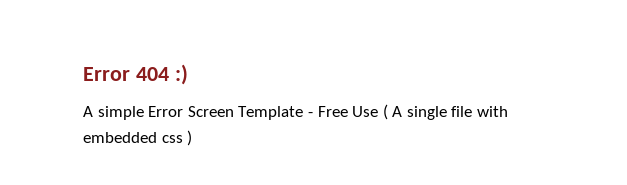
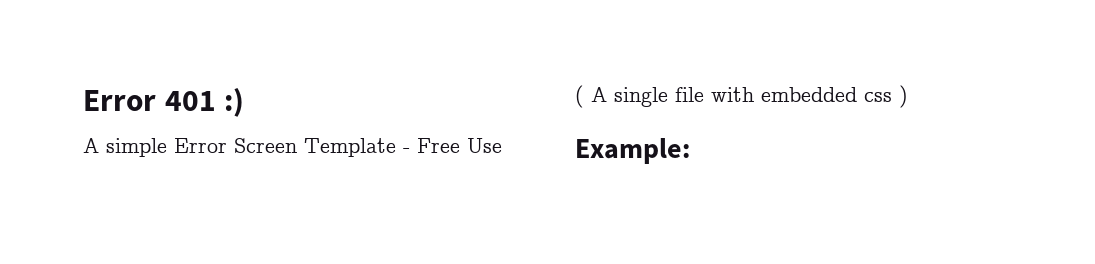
[83,67,169,81] Error 404 -> [83,90,216,111] Error 401
(379, 111) none -> (502, 145) //
(193, 138) none -> [575,138,690,164] // Example:

